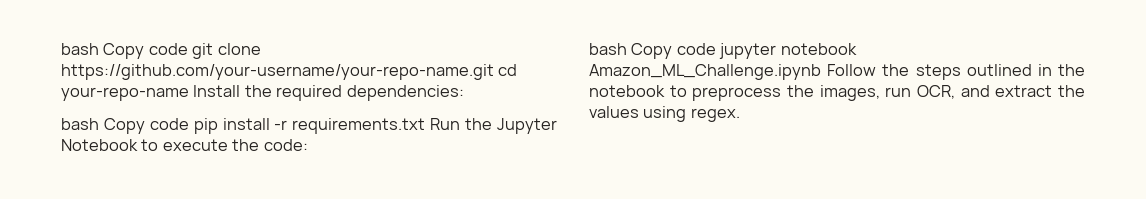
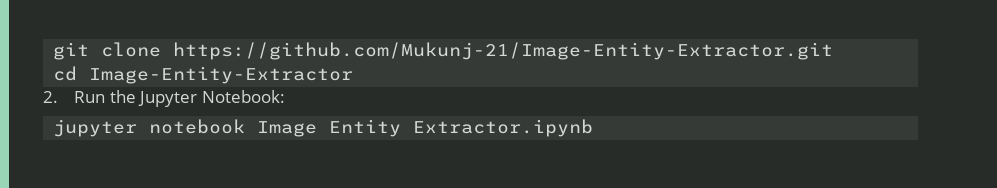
[61,43,261,59] [61,64,518,80] [61,85,464,101] [61,118,557,134] [61,139,308,151] [589,43,857,59] [589,64,1085,80] [589,85,1085,101] [589,106,740,122] bash Copy code git clone https://github.com/your-username/your-repo-name.git cd your-repo-name Install the required dependencies: // bash Copy code pip install -r requirements.txt Run the Jupyter Notebook to execute the code: // bash Copy code jupyter notebook Amazon_ML_Challenge.ipynb Follow the steps outlined in the notebook to preprocess the images, run OCR, and extract the values using regex. -> [53,42,834,60] [53,66,354,84] [43,90,285,107] [53,119,594,137] git clone https://github.com/Mukunj-21/Image-Entity-Extractor.git // cd Image-Entity-Extractor // 2. Run the Jupyter Notebook: // jupyter notebook Image Entity Extractor.ipynb

